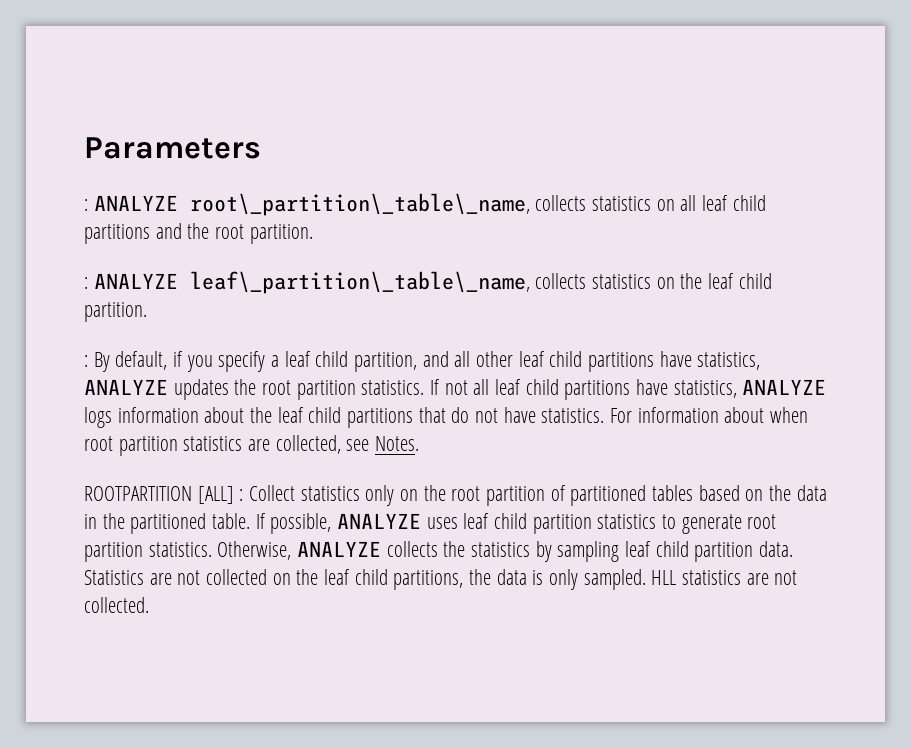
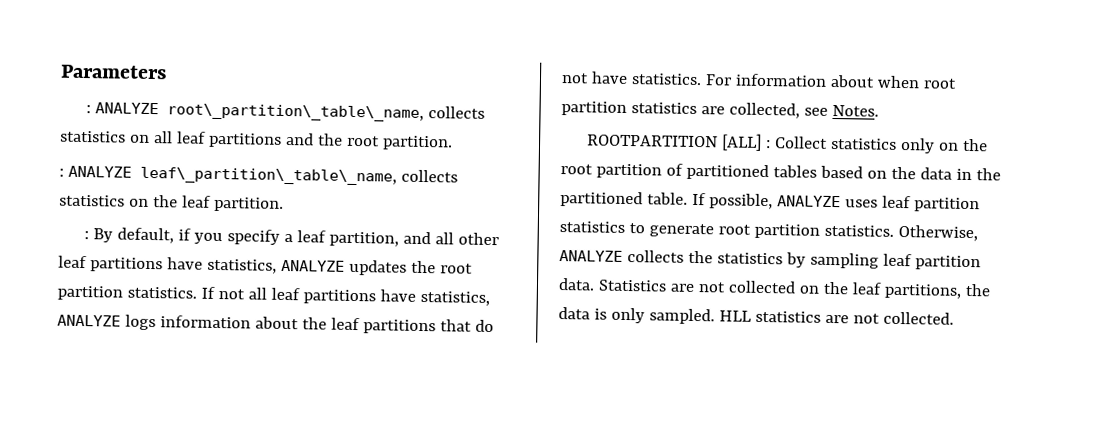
[732,195,766,211] child -> (206, 137) none
[738,273,772,289] child -> (211, 201) none
[315,351,349,367] child -> (326, 236) none
[549,351,583,367] child -> (87, 262) none
[525,379,559,395] child -> (300, 294) none
[308,407,342,423] child -> (360, 324) none
[494,513,528,529] child -> (911, 202) none
[655,541,689,557] child -> (912, 260) none
[354,569,388,585] child -> (882, 288) none

